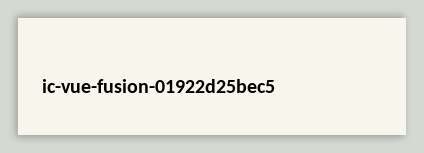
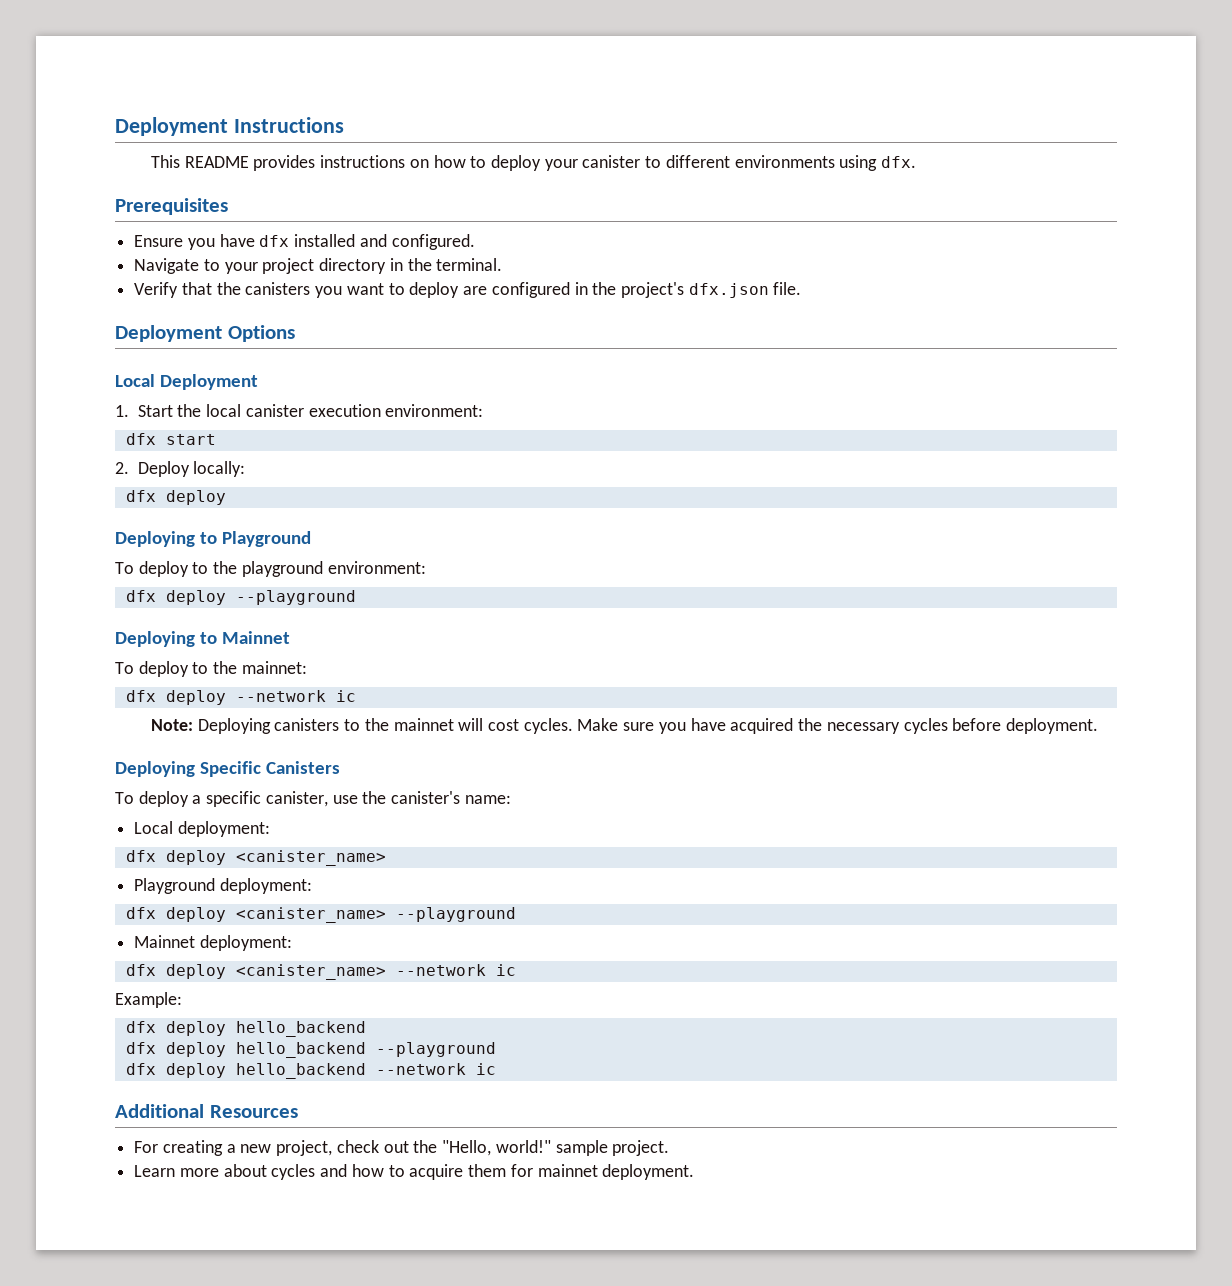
[42,79,275,93] ic-vue-fusion-01922d25bec5 -> [115,117,344,136] [150,155,917,171] [115,198,228,215] [134,234,475,250] [134,258,503,274] [134,282,802,298] [115,325,295,342] [115,374,259,390] [115,404,484,417] [125,433,216,445] [115,461,246,477] [125,490,226,505] [115,531,312,547] [115,561,426,577] [125,590,356,605] [115,631,291,647] [115,661,307,677] [125,690,356,705] [150,718,1099,734] [115,761,341,777] [115,791,511,807] [134,821,270,837] [125,850,386,866] [134,878,312,894] [125,907,516,923] [134,935,292,951] [125,964,516,980] [115,992,182,1008] [125,1021,366,1037] [125,1042,496,1058] [125,1063,496,1079] [115,1104,298,1118] [134,1140,670,1156] [134,1164,695,1180] Deployment Instructions // This README provides instructions on how to deploy your canister to different environments using dfx. // Prerequisites // Ensure you have dfx installed and configured. // Navigate to your project directory in the terminal. // Verify that the canisters you want to deploy are configured in the project's dfx.json file. // Deployment Options // Local Deployment // 1. Start the local canister execution environment: // dfx start // 2. Deploy locally: // dfx deploy // Deploying to Playground // To deploy to the playground environment: // dfx deploy --playground // Deploying to Mainnet // To deploy to the mainnet: // dfx deploy --network ic // Note: Deploying canisters to the mainnet will cost cycles. Make sure you have acquired the necessary cycles before deployment. // Deploying Specific Canisters // To deploy a specific canister, use the canister's name: // Local deployment: // dfx deploy <canister_name> // Playground deployment: // dfx deploy <canister_name> --playground // Mainnet deployment: // dfx deploy <canister_name> --network ic // Example: // dfx deploy hello_backend // dfx deploy hello_backend --playground // dfx deploy hello_backend --network ic // Additional Resources // For creating a new project, check out the "Hello, world!" sample project. // Learn more about cycles and how to acquire them for mainnet deployment.

